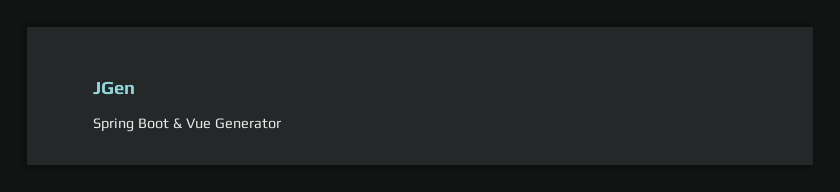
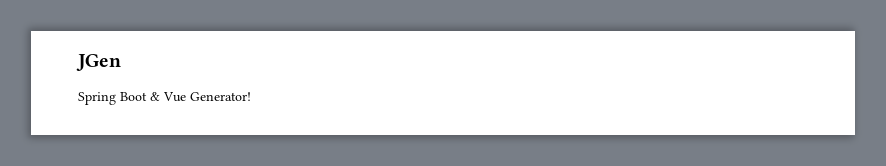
[214,118,281,129] Generator -> [190,92,251,101] Generator!

